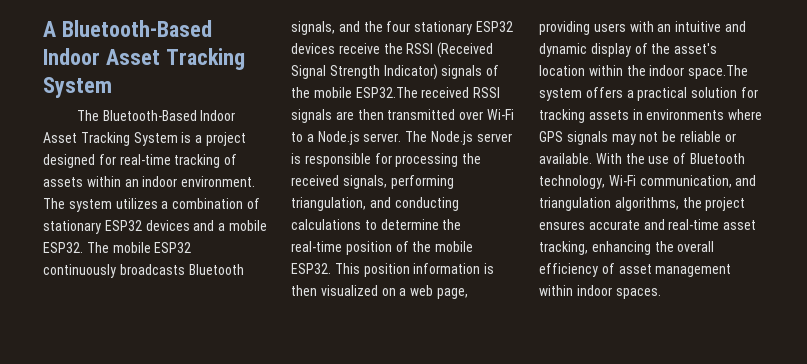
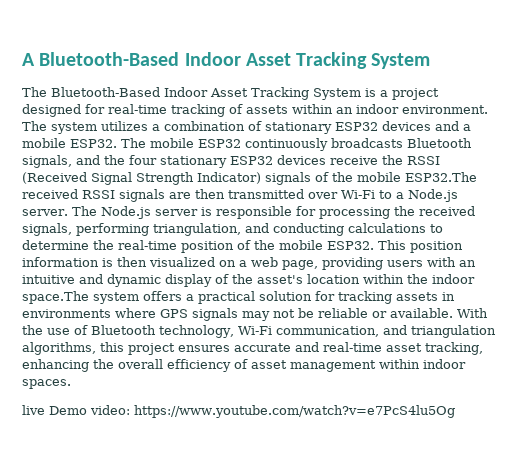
[682,197,702,208] the -> [100,342,124,352] this
(661, 293) none -> [22,405,455,418] // live Demo video: https://www.youtube.com/watch?v=e7PcS4lu5Og

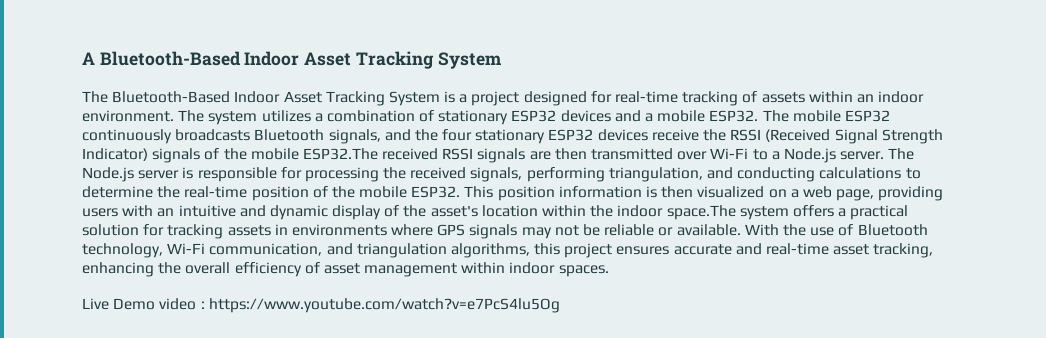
[22,405,130,415] live Demo video: -> [82,298,205,310] Live Demo video :

